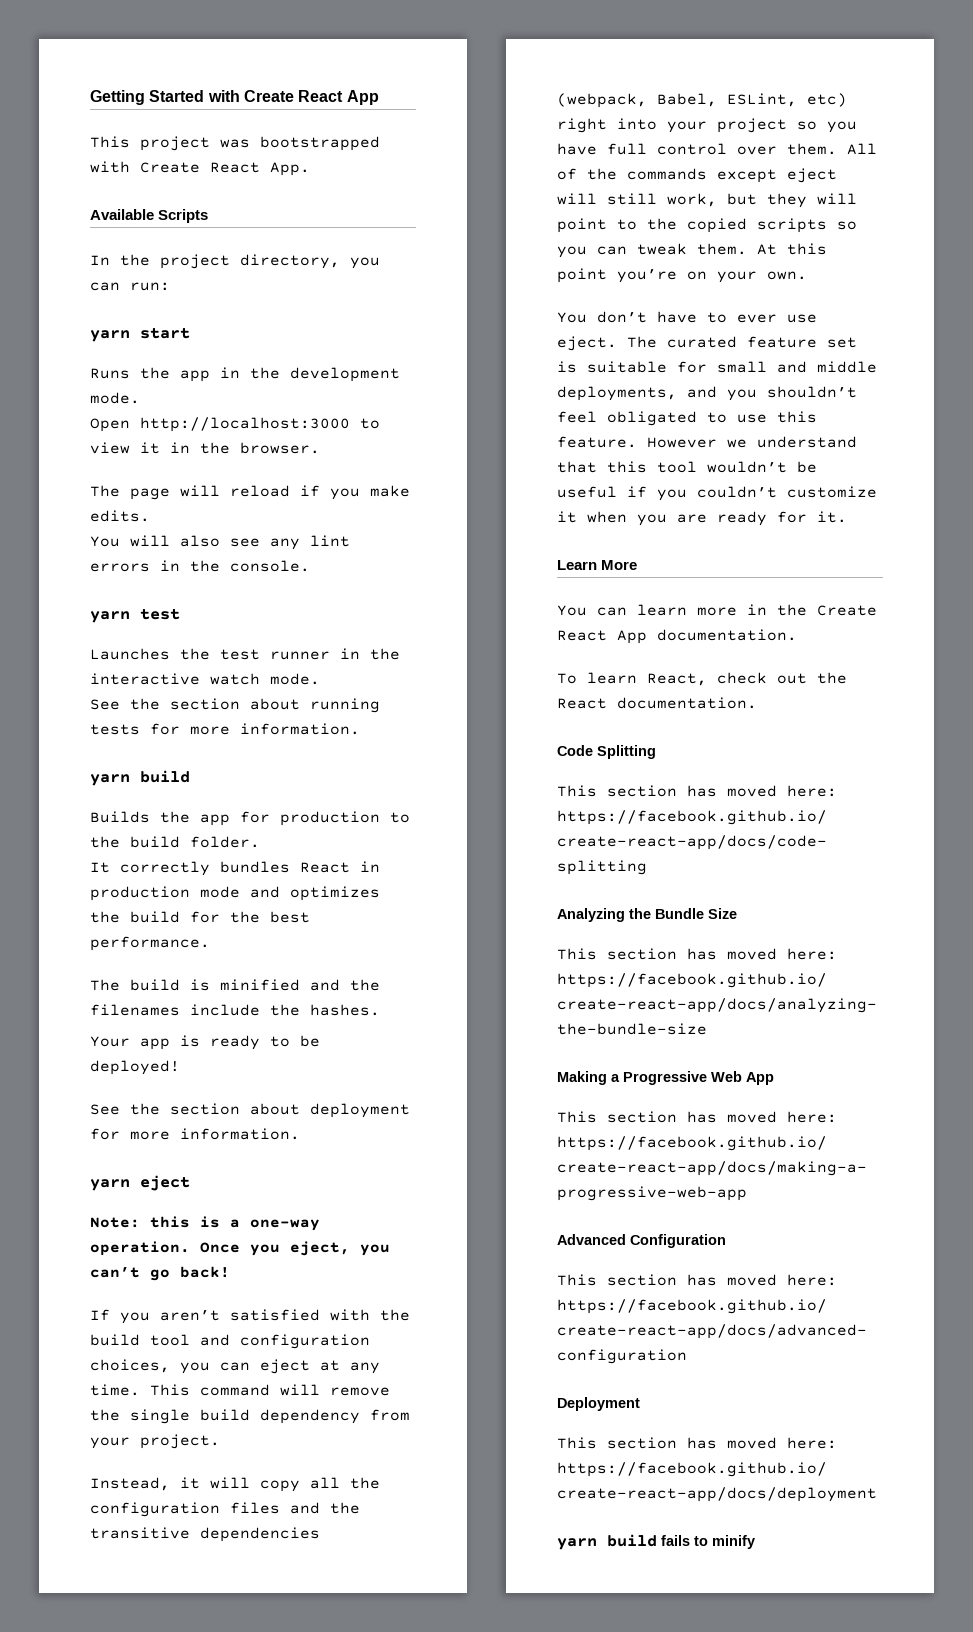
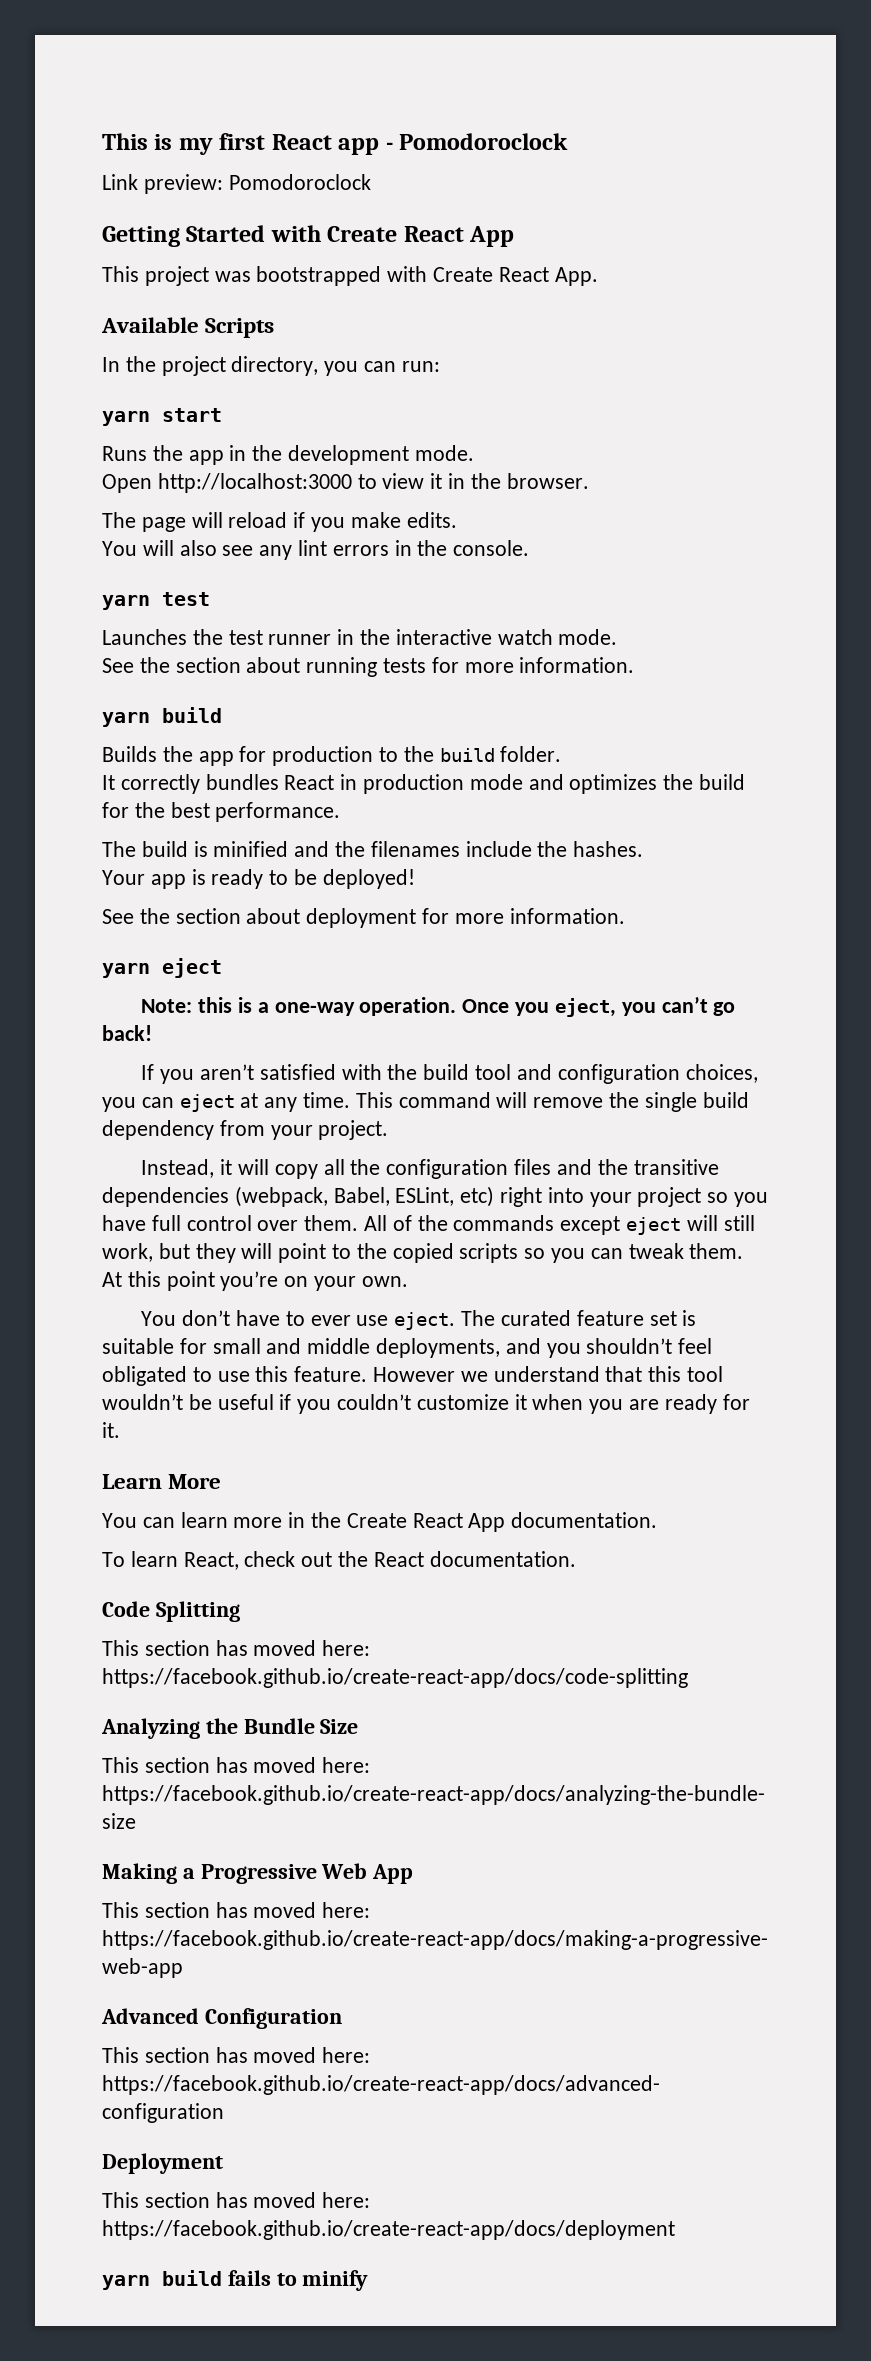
(90, 97) none -> [102,133,569,155] [102,174,371,194] This is my first React app - Pomodoroclock // Link preview: Pomodoroclock //

